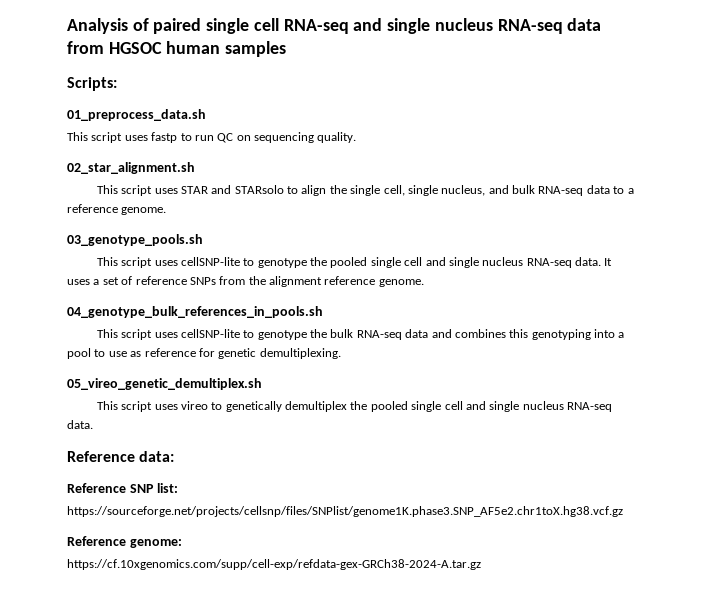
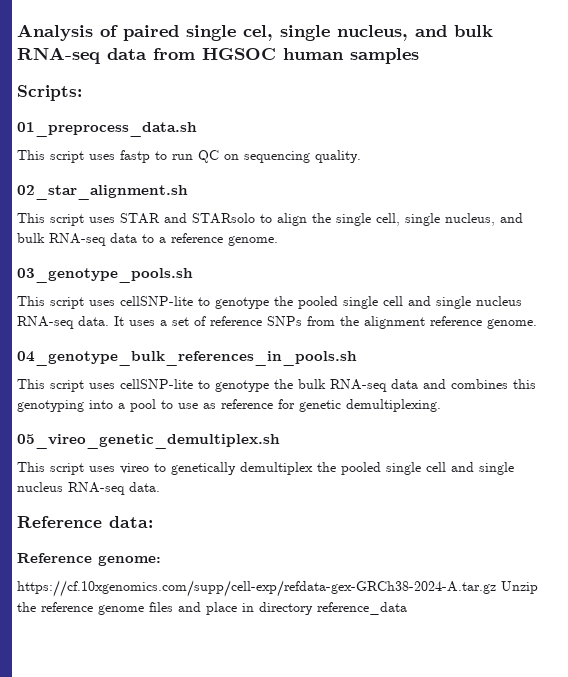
[253,18,493,34] cell RNA-seq and single nucleus -> [243,25,493,41] cel, single nucleus, and bulk
[67,483,178,493] [67,506,623,517] // Reference SNP list: // https://sourceforge.net/projects/cellsnp/files/SNPlist/genome1K.phase3.SNP_AF5e2.chr1toX.hg38.vcf.gz -> (153, 522) none
(481, 564) none -> [501,581,538,594] [17,602,407,615] Unzip the reference genome files and place in directory reference_data

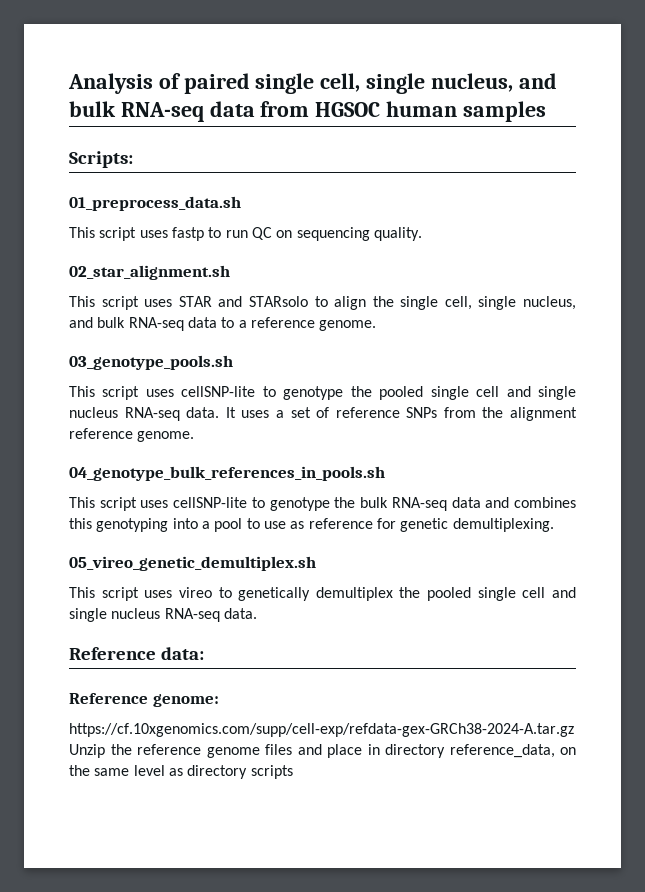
[243,25,273,41] cel, -> [320,73,361,92] cell,
[317,602,407,615] reference_data -> [449,744,576,758] [69,765,293,779] reference_data, on the same level as directory scripts

